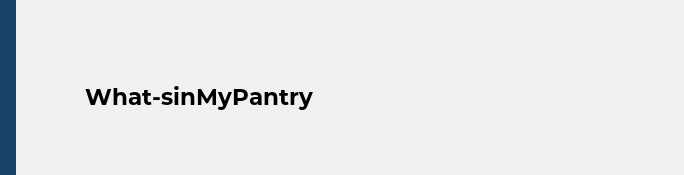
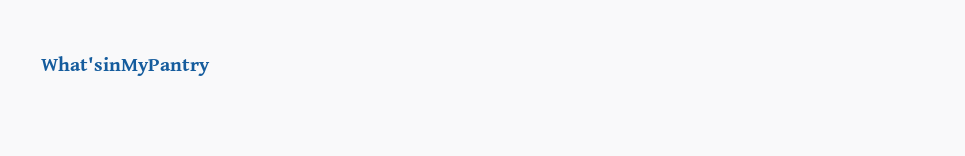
[85,86,313,110] What-sinMyPantry -> [41,56,210,76] What'sinMyPantry

